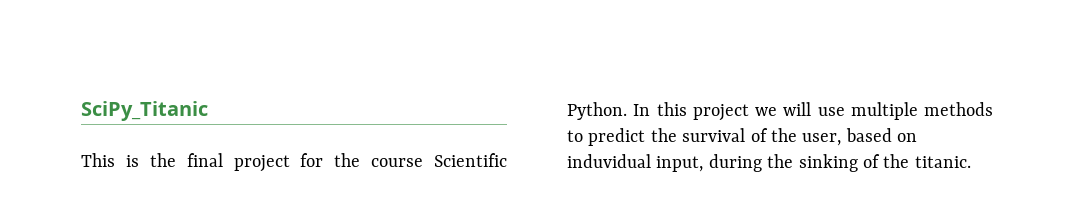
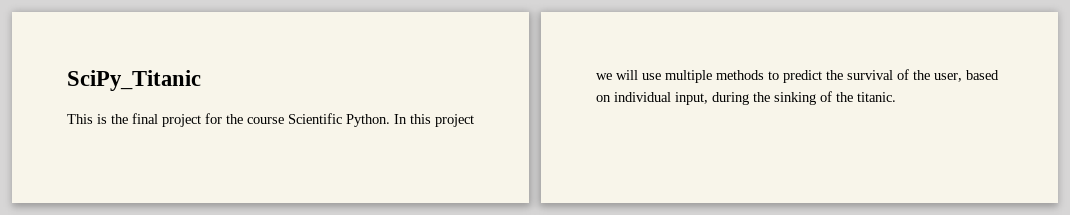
[567,154,651,168] induvidual -> [614,92,671,102] individual

